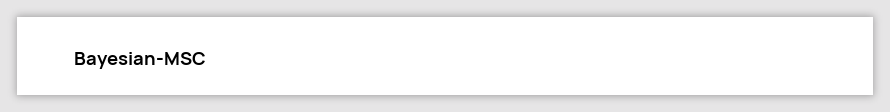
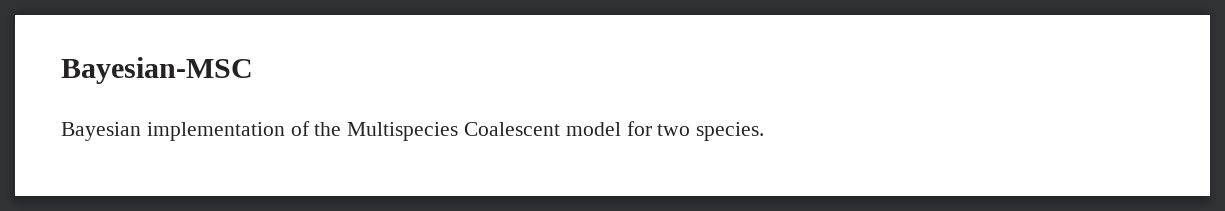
(206, 60) none -> [61,121,765,141] // Bayesian implementation of the Multispecies Coalescent model for two species.

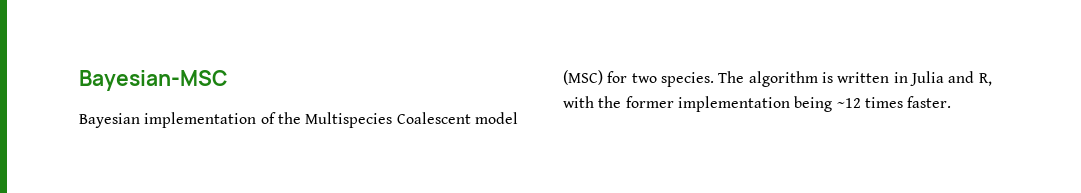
(621, 129) none -> [563,70,603,85] (MSC)
(765, 131) none -> [718,71,992,87] [563,96,952,112] The algorithm is written in Julia and R, with the former implementation being ~12 times faster.

